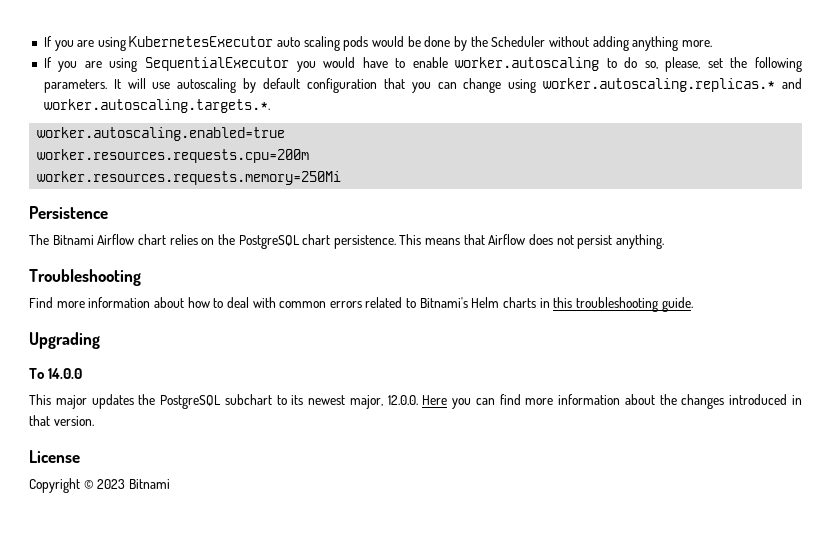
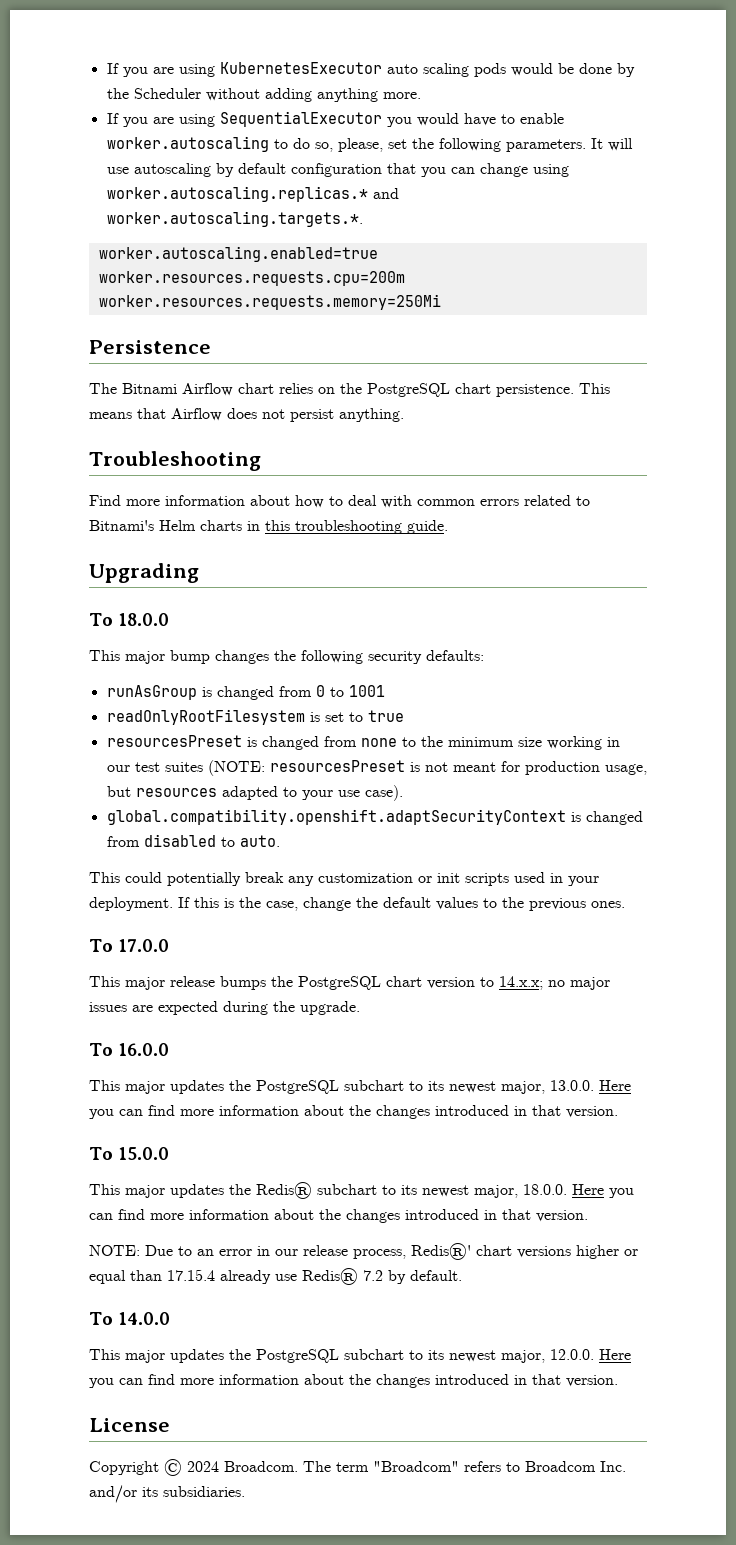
(100, 340) none -> [89,613,169,626] [89,650,484,664] [106,685,385,700] [106,709,404,725] [106,735,620,750] [106,760,647,776] [106,785,403,801] [106,809,643,825] [106,834,280,847] [89,872,599,886] [89,897,625,911] [89,939,169,952] [89,976,610,990] [89,1001,360,1015] [89,1043,169,1056] [89,1080,631,1094] [89,1105,618,1119] [89,1147,169,1160] [89,1182,634,1199] [89,1209,588,1223] [89,1243,638,1260] [89,1268,462,1285] // To 18.0.0 // This major bump changes the following security defaults: // runAsGroup is changed from 0 to 1001 // readOnlyRootFilesystem is set to true // resourcesPreset is changed from none to the minimum size working in our test suites (NOTE: resourcesPreset is not meant for production usage, but resources adapted to your use case). // global.compatibility.openshift.adaptSecurityContext is changed from disabled to auto. // This could potentially break any customization or init scripts used in your deployment. If this is the case, change the default values to the previous ones. // To 17.0.0 // This major release bumps the PostgreSQL chart version to 14.x.x; no major issues are expected during the upgrade. // To 16.0.0 // This major updates the PostgreSQL subchart to its newest major, 13.0.0. Here you can find more information about the changes introduced in that version. // To 15.0.0 // This major updates the Redis® subchart to its newest major, 18.0.0. Here you can find more information about the changes introduced in that version. // NOTE: Due to an error in our release process, Redis®' chart versions higher or equal than 17.15.4 already use Redis® 7.2 by default.
[97,479,170,489] 2023 Bitnami -> [187,1461,626,1472] [89,1485,245,1503] 2024 Broadcom. The term "Broadcom" refers to Broadcom Inc. and/or its subsidiaries.

